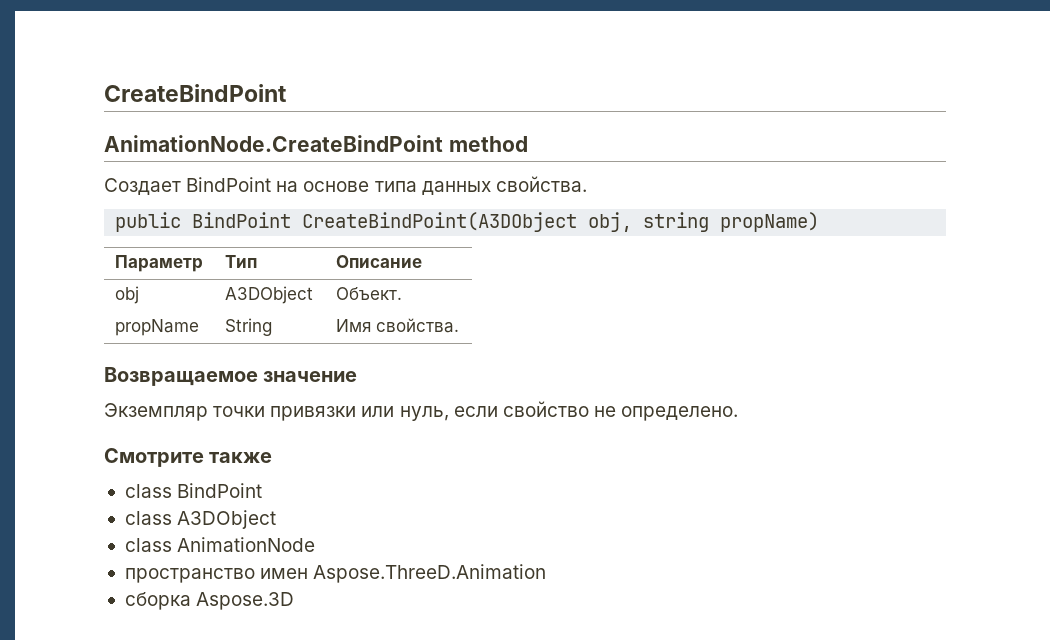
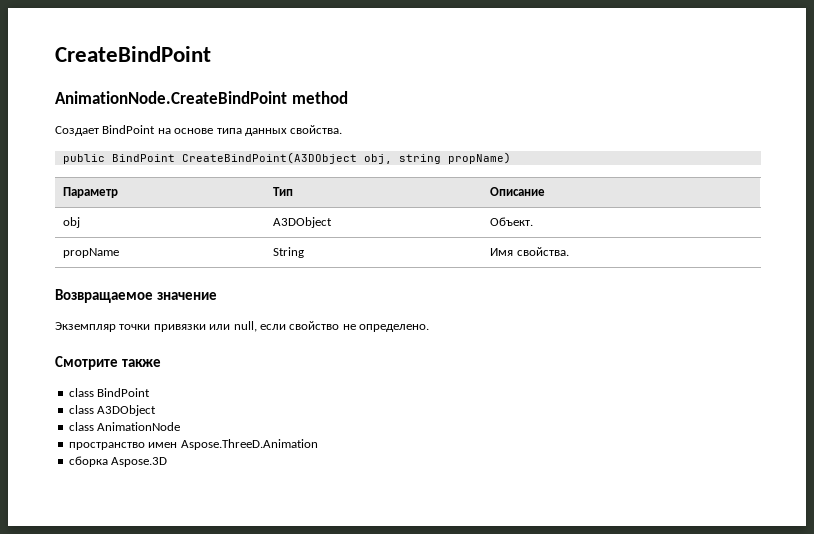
[399,406,449,421] нуль, -> [233,321,257,332] null,

